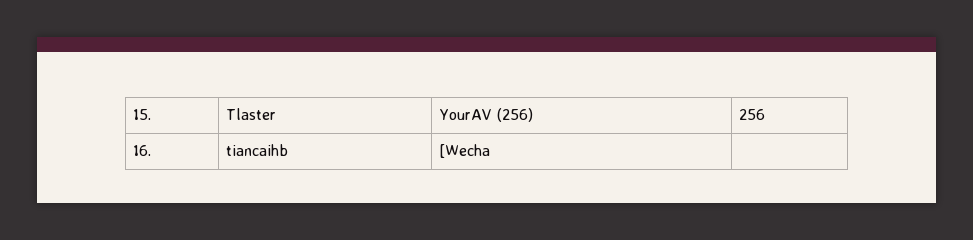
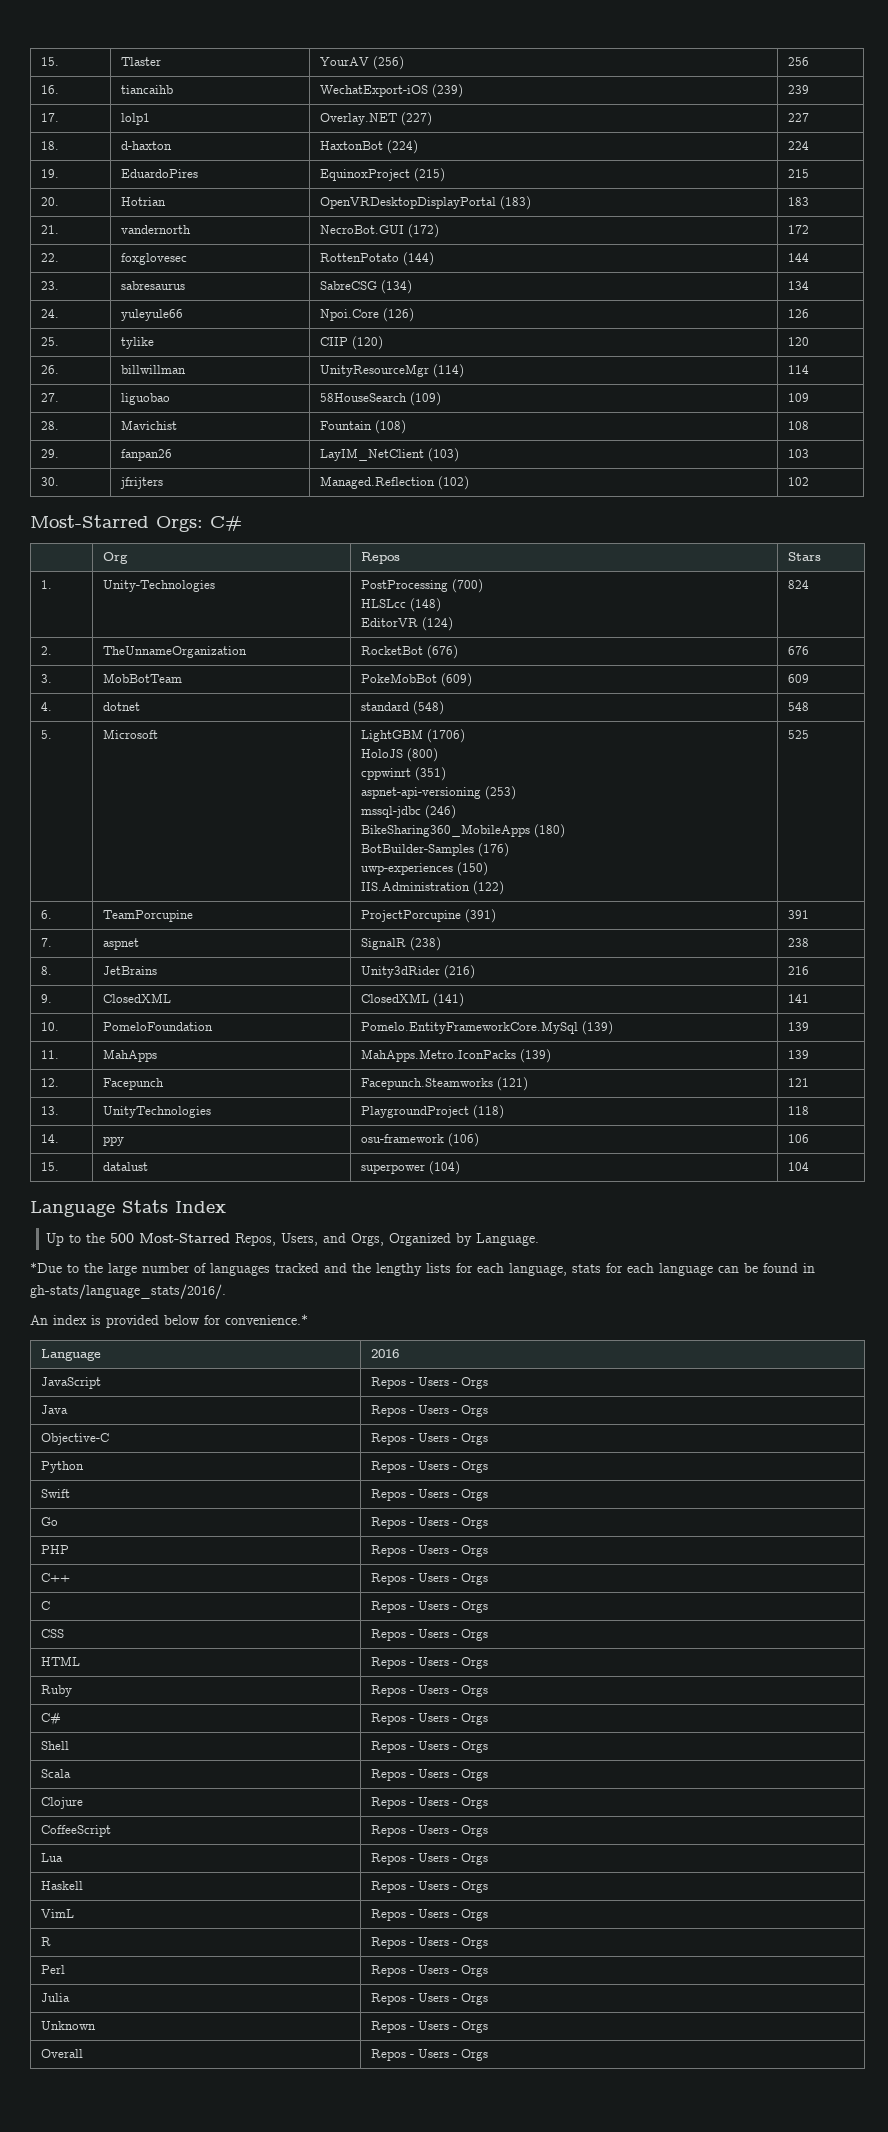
[438,144,490,158] [Wecha | -> [319,84,463,98] [787,85,809,94] [40,113,59,122] [120,113,150,125] [319,112,432,126] [787,113,809,122] [40,141,59,150] [120,141,172,150] [319,140,418,154] [787,141,809,150] [40,169,59,178] [120,169,198,178] [319,168,445,182] [787,169,809,178] [40,197,59,206] [120,197,166,206] [319,196,531,210] [787,197,809,206] [40,225,59,234] [120,225,191,234] [319,224,439,238] [787,225,809,234] [40,253,59,262] [120,253,187,265] [319,252,434,266] [787,253,809,262] [40,281,59,290] [120,281,185,290] [319,280,412,294] [787,281,809,290] [40,309,59,318] [120,309,183,321] [319,308,414,322] [787,309,809,318] [40,337,59,346] [120,337,154,349] [319,336,383,350] [787,337,809,346] [40,365,59,374] [120,365,186,374] [319,364,464,378] [787,365,809,374] [40,393,59,402] [120,393,170,405] [319,392,441,406] [787,393,809,402] [40,421,59,430] [120,420,177,430] [319,420,406,434] [787,421,809,430] [40,449,59,458] [120,449,172,461] [319,448,459,462] [787,449,809,458] [40,477,59,486] [119,477,163,489] [319,476,469,490] [787,477,809,486] [30,515,242,532] [102,552,128,564] [360,552,400,564] [787,552,821,561] [40,580,52,589] [102,580,215,592] [360,579,483,593] [360,598,441,612] [360,617,453,631] [787,580,809,589] [40,646,52,655] [102,646,247,658] [360,645,458,659] [787,646,809,655] [40,674,52,683] [102,673,182,683] [360,673,472,687] [787,674,809,683] [40,702,52,711] [102,702,140,711] [360,701,444,715] [787,702,809,711] [40,730,52,739] [102,729,158,739] [360,729,465,743] [360,748,438,762] [360,767,446,781] [360,786,516,800] [360,805,456,819] [360,824,565,838] [360,843,509,857] [360,862,488,876] [360,881,504,895] [787,730,809,739] [40,910,52,919] [102,910,193,922] [360,909,496,923] [787,910,809,919] [40,938,52,947] [102,938,139,950] [360,937,441,951] [787,938,809,947] [40,966,52,975] [102,966,157,975] [360,965,475,979] [787,966,809,975] [40,994,52,1003] [102,993,171,1003] [360,993,464,1007] [787,994,809,1003] [40,1022,59,1031] [102,1022,213,1031] [360,1021,613,1035] [787,1022,809,1031] [40,1050,59,1059] [102,1049,157,1062] [360,1049,551,1063] [787,1050,809,1059] [40,1078,59,1087] [102,1078,164,1090] [360,1077,528,1091] [787,1078,809,1087] [40,1106,59,1115] [102,1106,211,1118] [360,1105,504,1119] [787,1106,809,1115] [40,1134,59,1143] [102,1136,124,1146] [360,1133,479,1147] [787,1134,809,1143] [40,1162,59,1171] [102,1162,148,1171] [360,1161,460,1175] [787,1162,809,1171] [30,1200,226,1217] [46,1233,540,1246] [30,1262,815,1276] [30,1284,226,1299] [30,1314,308,1328] [40,1349,101,1361] [370,1349,399,1358] [40,1377,101,1389] [370,1377,488,1389] [40,1405,68,1414] [370,1405,488,1417] [40,1433,109,1445] [370,1433,488,1445] [40,1461,84,1473] [370,1461,488,1473] [40,1489,70,1498] [370,1489,488,1501] [40,1517,58,1526] [370,1517,488,1529] [40,1545,69,1554] [370,1545,488,1557] [40,1573,70,1582] [370,1573,488,1585] [40,1601,50,1610] [370,1601,488,1613] [40,1629,64,1638] [370,1629,488,1641] [40,1656,80,1666] [370,1657,488,1669] [40,1685,72,1697] [370,1685,488,1697] [40,1712,61,1726] [370,1713,488,1725] [40,1741,69,1750] [370,1741,488,1753] [40,1769,71,1778] [370,1769,488,1781] [40,1797,83,1809] [370,1797,488,1809] [40,1825,111,1837] [370,1825,488,1837] [40,1853,63,1862] [370,1853,488,1865] [40,1881,83,1890] [370,1881,488,1893] [40,1909,74,1918] [370,1909,488,1921] [40,1937,51,1946] [370,1937,488,1949] [40,1965,65,1974] [370,1965,488,1977] [40,1993,70,2002] [370,1993,488,2005] [40,2021,96,2030] [370,2021,488,2033] [40,2049,83,2058] [370,2049,488,2061] WechatExport-iOS (239) | 239 // 17. | lolp1 | Overlay.NET (227) | 227 // 18. | d-haxton | HaxtonBot (224) | 224 // 19. | EduardoPires | EquinoxProject (215) | 215 // 20. | Hotrian | OpenVRDesktopDisplayPortal (183) | 183 // 21. | vandernorth | NecroBot.GUI (172) | 172 // 22. | foxglovesec | RottenPotato (144) | 144 // 23. | sabresaurus | SabreCSG (134) | 134 // 24. | yuleyule66 | Npoi.Core (126) | 126 // 25. | tylike | CIIP (120) | 120 // 26. | billwillman | UnityResourceMgr (114) | 114 // 27. | liguobao | 58HouseSearch (109) | 109 // 28. | Mavichist | Fountain (108) | 108 // 29. | fanpan26 | LayIM_NetClient (103) | 103 // 30. | jfrijters | Managed.Reflection (102) | 102 // Most-Starred Orgs: C# // | Org | Repos | Stars // 1. | Unity-Technologies | PostProcessing (700) // HLSLcc (148) // EditorVR (124) | 824 // 2. | TheUnnameOrganization | RocketBot (676) | 676 // 3. | MobBotTeam | PokeMobBot (609) | 609 // 4. | dotnet | standard (548) | 548 // 5. | Microsoft | LightGBM (1706) // HoloJS (800) // cppwinrt (351) // aspnet-api-versioning (253) // mssql-jdbc (246) // BikeSharing360_MobileApps (180) // BotBuilder-Samples (176) // uwp-experiences (150) // IIS.Administration (122) | 525 // 6. | TeamPorcupine | ProjectPorcupine (391) | 391 // 7. | aspnet | SignalR (238) | 238 // 8. | JetBrains | Unity3dRider (216) | 216 // 9. | ClosedXML | ClosedXML (141) | 141 // 10. | PomeloFoundation | Pomelo.EntityFrameworkCore.MySql (139) | 139 // 11. | MahApps | MahApps.Metro.IconPacks (139) | 139 // 12. | Facepunch | Facepunch.Steamworks (121) | 121 // 13. | UnityTechnologies | PlaygroundProject (118) | 118 // 14. | ppy | osu-framework (106) | 106 // 15. | datalust | superpower (104) | 104 // Language Stats Index // Up to the 500 Most-Starred Repos, Users, and Orgs, Organized by Language. // *Due to the large number of languages tracked and the lengthy lists for each language, stats for each language can be found in gh-stats/language_stats/2016/. // An index is provided below for convenience.* // Language | 2016 // JavaScript | Repos - Users - Orgs // Java | Repos - Users - Orgs // Objective-C | Repos - Users - Orgs // Python | Repos - Users - Orgs // Swift | Repos - Users - Orgs // Go | Repos - Users - Orgs // PHP | Repos - Users - Orgs // C++ | Repos - Users - Orgs // C | Repos - Users - Orgs // CSS | Repos - Users - Orgs // HTML | Repos - Users - Orgs // Ruby | Repos - Users - Orgs // C# | Repos - Users - Orgs // Shell | Repos - Users - Orgs // Scala | Repos - Users - Orgs // Clojure | Repos - Users - Orgs // CoffeeScript | Repos - Users - Orgs // Lua | Repos - Users - Orgs // Haskell | Repos - Users - Orgs // VimL | Repos - Users - Orgs // R | Repos - Users - Orgs // Perl | Repos - Users - Orgs // Julia | Repos - Users - Orgs // Unknown | Repos - Users - Orgs // Overall | Repos - Users - Orgs

